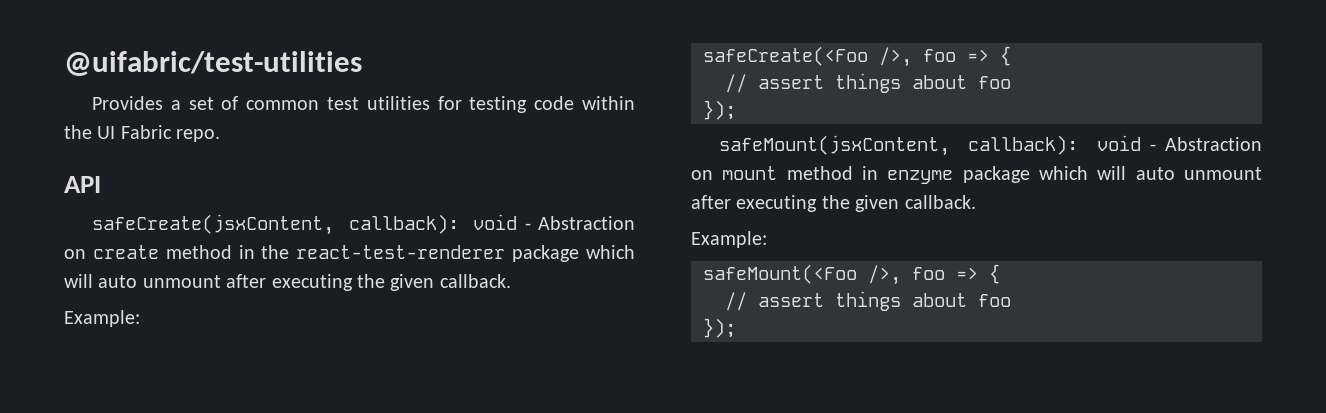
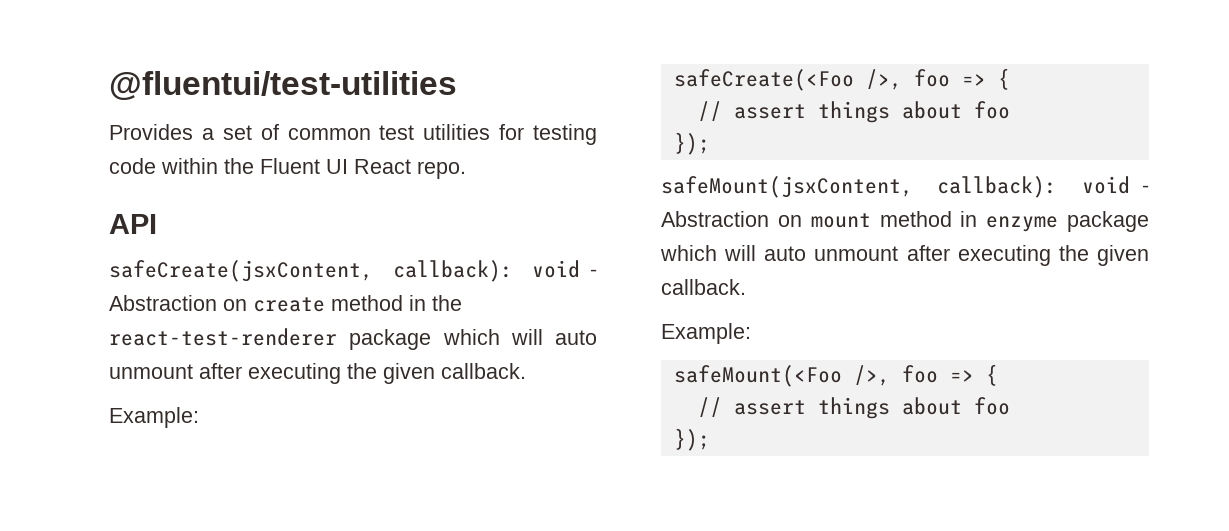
[64,51,362,76] @uifabric/test-utilities -> [109,71,457,100] @fluentui/test-utilities
[97,125,172,139] UI Fabric -> [260,158,411,174] Fluent UI React

